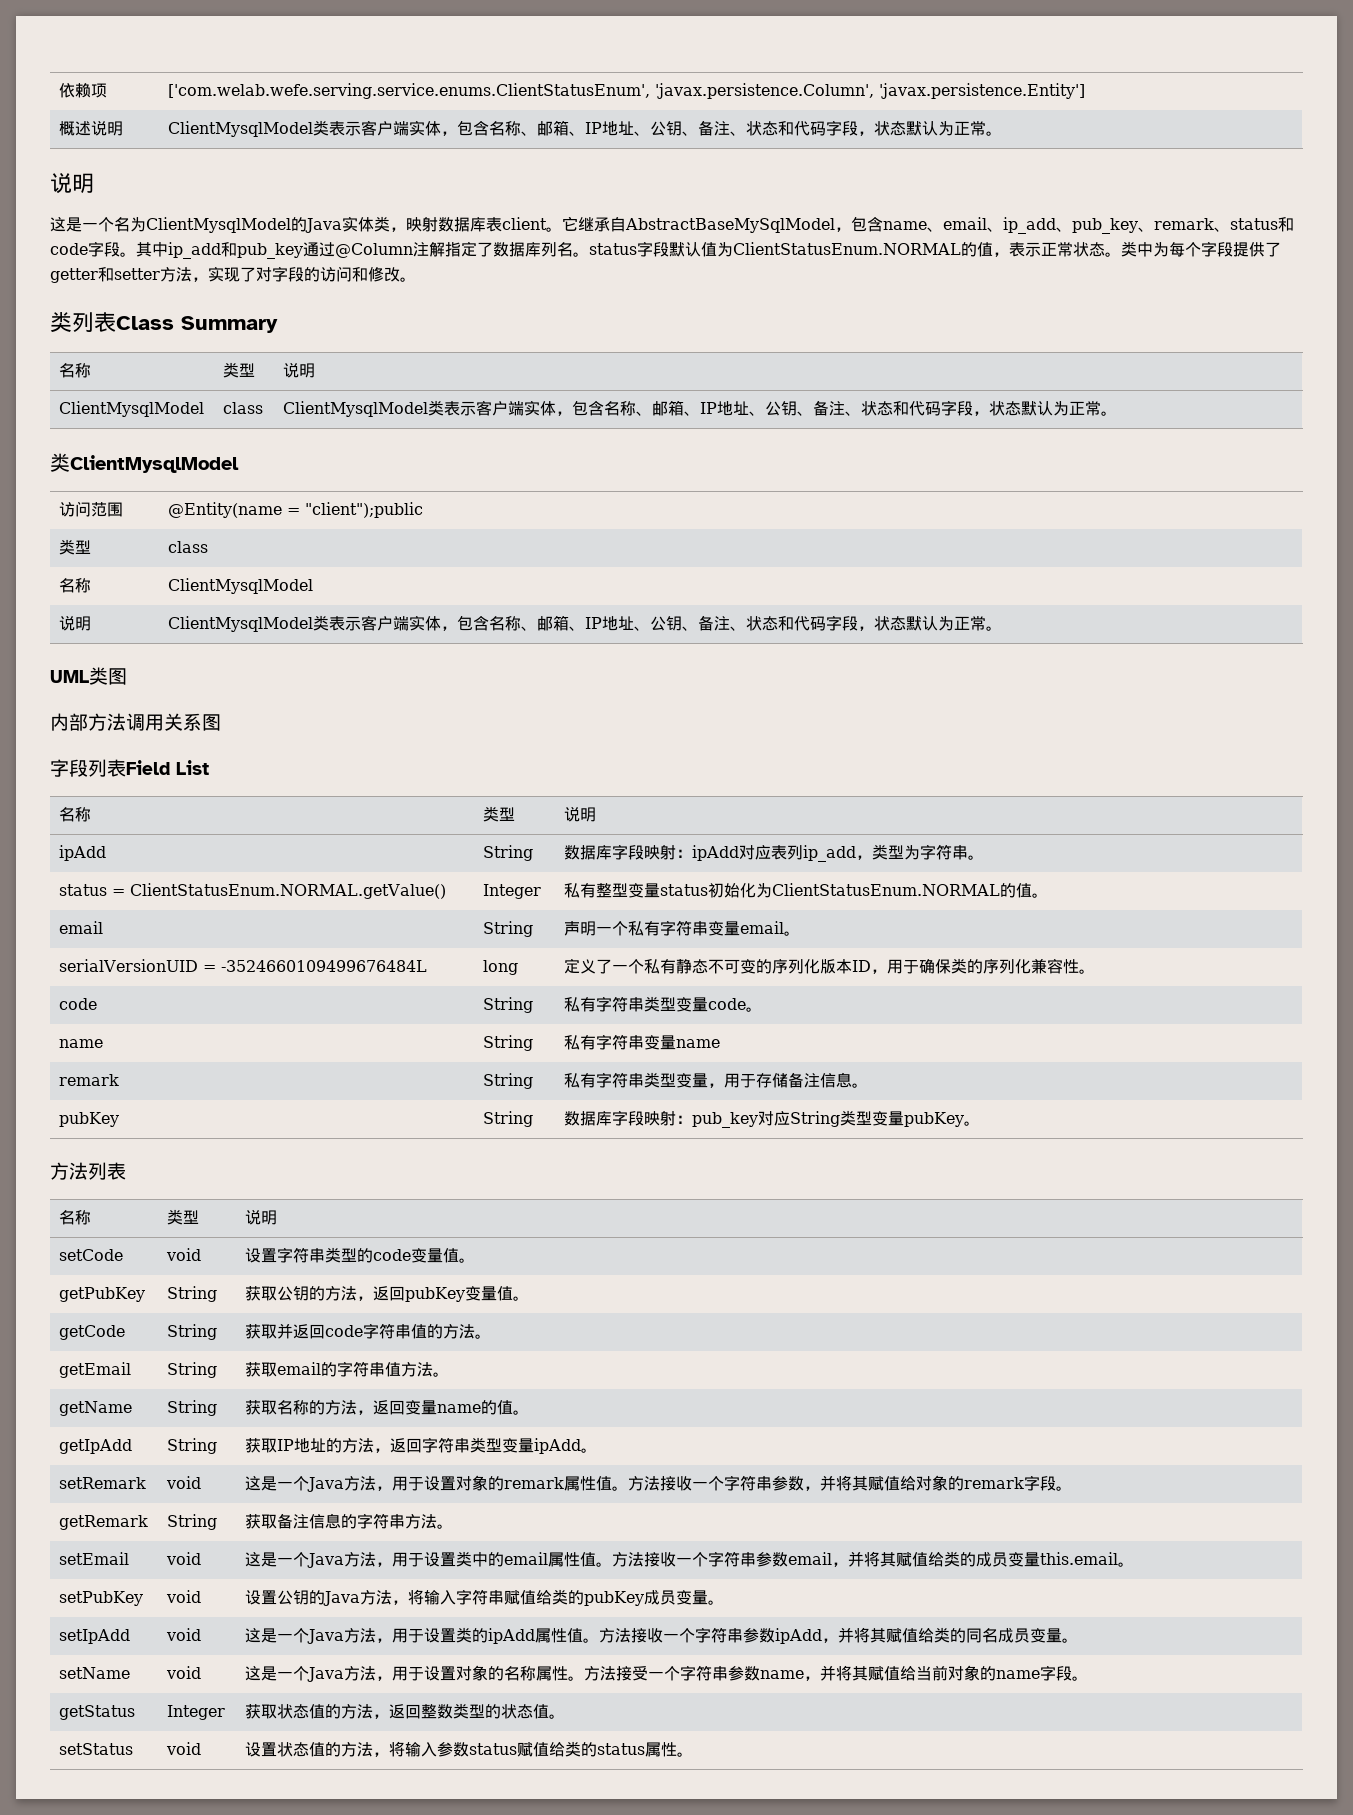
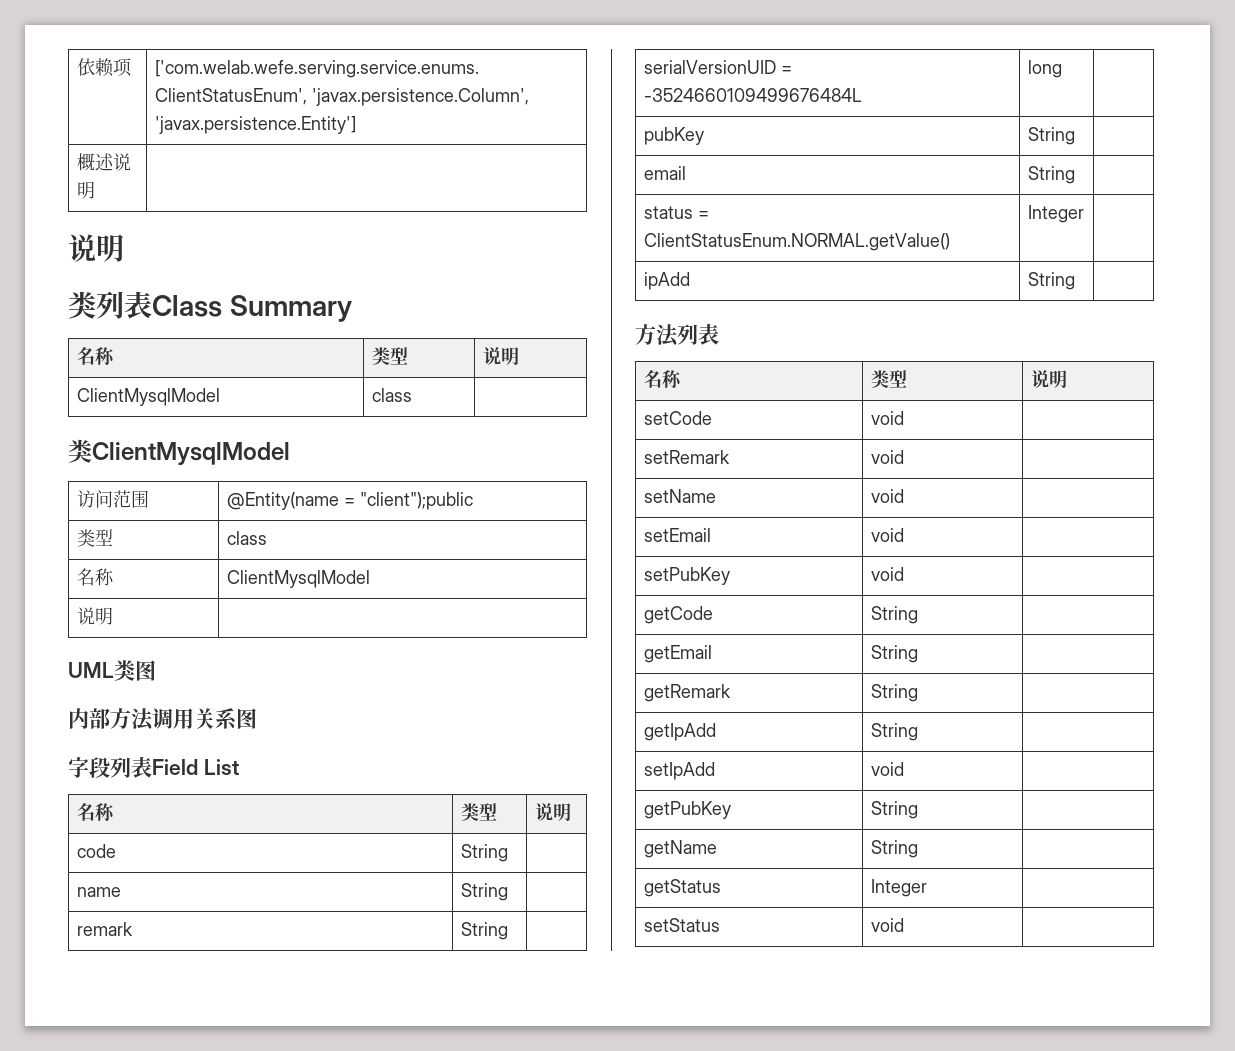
[168,120,1003,137] [50,173,94,194] [50,216,1294,234] [50,241,1281,259] [50,266,416,283] ClientMysqlModel类表示客户端实体，包含名称、邮箱、IP地址、公钥、备注、状态和代码字段，状态默认为正常。 // 说明 // 这是一个名为ClientMysqlModel的Java实体类，映射数据库表client。它继承自AbstractBaseMySqlModel，包含name、email、ip_add、pub_key、remark、status和code字段。其中ip_add和pub_key通过@Column注解指定了数据库列名。status字段默认值为ClientStatusEnum.NORMAL的值，表示正常状态。类中为每个字段提供了getter和setter方法，实现了对字段的访问和修改。 -> [68,234,124,262] // 说明
[283,400,1118,417] ClientMysqlModel类表示客户端实体，包含名称、邮箱、IP地址、公钥、备注、状态和代码字段，状态默认为正常。 -> (412, 395) none
[168,615,1003,632] ClientMysqlModel类表示客户端实体，包含名称、邮箱、IP地址、公钥、备注、状态和代码字段，状态默认为正常。 -> (113, 616) none
[59,845,107,861] [483,845,534,861] [564,844,985,862] [59,883,447,899] [483,884,542,899] [564,883,1049,898] [59,921,104,934] [483,921,534,937] [564,920,801,936] [59,959,428,972] [483,960,519,975] [564,958,1096,974] [59,998,98,1010] [483,997,534,1013] [564,996,763,1012] [59,1039,104,1048] [483,1035,534,1051] [564,1034,721,1050] [59,1074,120,1086] [483,1073,534,1089] [564,1072,869,1088] [59,1112,120,1127] [483,1111,534,1127] [564,1110,981,1128] ipAdd | String | 数据库字段映射：ipAdd对应表列ip_add，类型为字符串。 // status = ClientStatusEnum.NORMAL.getValue() | Integer | 私有整型变量status初始化为ClientStatusEnum.NORMAL的值。 // email | String | 声明一个私有字符串变量email。 // serialVersionUID = -3524660109499676484L | long | 定义了一个私有静态不可变的序列化版本ID，用于确保类的序列化兼容性。 // code | String | 私有字符串类型变量code。 // name | String | 私有字符串变量name // remark | String | 私有字符串类型变量，用于存储备注信息。 // pubKey | String | 数据库字段映射：pub_key对应String类型变量pubKey。 -> [76,844,116,858] [460,844,508,862] [76,887,121,897] [460,883,508,901] [76,922,133,936] [460,922,508,940] [643,60,792,74] [643,88,862,102] [1027,60,1062,78] [643,127,704,145] [1027,127,1075,145] [643,166,686,180] [1027,166,1075,184] [643,206,709,219] [643,233,950,251] [1027,205,1084,223] [643,272,690,290] [1027,272,1075,290] code | String | // name | String | // remark | String | // serialVersionUID = -3524660109499676484L | long | // pubKey | String | // email | String | // status = ClientStatusEnum.NORMAL.getValue() | Integer | // ipAdd | String |
[245,1247,476,1263] [59,1287,146,1302] [167,1286,218,1302] [245,1286,530,1302] [59,1325,126,1340] [167,1324,218,1340] [245,1323,492,1339] [59,1362,132,1378] [167,1362,218,1378] [245,1361,450,1377] [59,1401,133,1416] [167,1400,218,1416] [245,1400,530,1415] [59,1439,133,1454] [167,1438,218,1454] [245,1437,598,1454] [59,1477,147,1489] [166,1476,202,1489] [245,1475,1073,1492] [59,1515,149,1530] [167,1514,218,1530] [245,1513,454,1529] [59,1552,130,1565] [166,1552,202,1565] [245,1551,1135,1568] [59,1591,144,1606] [166,1590,202,1603] [245,1589,725,1606] [59,1629,131,1644] [166,1628,202,1641] [245,1627,1079,1644] [59,1667,131,1679] [166,1666,202,1679] [245,1665,1089,1682] [59,1705,136,1720] [167,1705,226,1720] [245,1703,566,1719] [59,1743,134,1755] [166,1742,202,1755] [245,1741,694,1757] 设置字符串类型的code变量值。 // getPubKey | String | 获取公钥的方法，返回pubKey变量值。 // getCode | String | 获取并返回code字符串值的方法。 // getEmail | String | 获取email的字符串值方法。 // getName | String | 获取名称的方法，返回变量name的值。 // getIpAdd | String | 获取IP地址的方法，返回字符串类型变量ipAdd。 // setRemark | void | 这是一个Java方法，用于设置对象的remark属性值。方法接收一个字符串参数，并将其赋值给对象的remark字段。 // getRemark | String | 获取备注信息的字符串方法。 // setEmail | void | 这是一个Java方法，用于设置类中的email属性值。方法接收一个字符串参数email，并将其赋值给类的成员变量this.email。 // setPubKey | void | 设置公钥的Java方法，将输入字符串赋值给类的pubKey成员变量。 // setIpAdd | void | 这是一个Java方法，用于设置类的ipAdd属性值。方法接收一个字符串参数ipAdd，并将其赋值给类的同名成员变量。 // setName | void | 这是一个Java方法，用于设置对象的名称属性。方法接受一个字符串参数name，并将其赋值给当前对象的name字段。 // getStatus | Integer | 获取状态值的方法，返回整数类型的状态值。 // setStatus | void | 设置状态值的方法，将输入参数status赋值给类的status属性。 -> [643,450,730,464] [870,450,904,464] [643,489,716,503] [870,489,904,503] [643,528,711,542] [870,528,904,542] [643,567,730,585] [870,567,904,581] [643,606,713,624] [870,606,918,624] [643,645,712,663] [870,645,918,663] [643,684,731,702] [870,684,918,702] [643,723,716,741] [870,723,918,741] [643,762,715,780] [870,762,904,776] [643,801,731,819] [870,801,918,819] [643,840,717,858] [870,840,918,858] [643,879,721,897] [870,879,927,897] [643,918,720,932] [870,918,904,932] // setRemark | void | // setName | void | // setEmail | void | // setPubKey | void | // getCode | String | // getEmail | String | // getRemark | String | // getIpAdd | String | // setIpAdd | void | // getPubKey | String | // getName | String | // getStatus | Integer | // setStatus | void |

